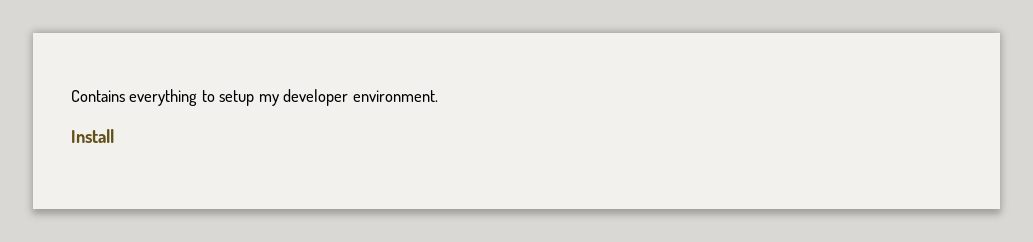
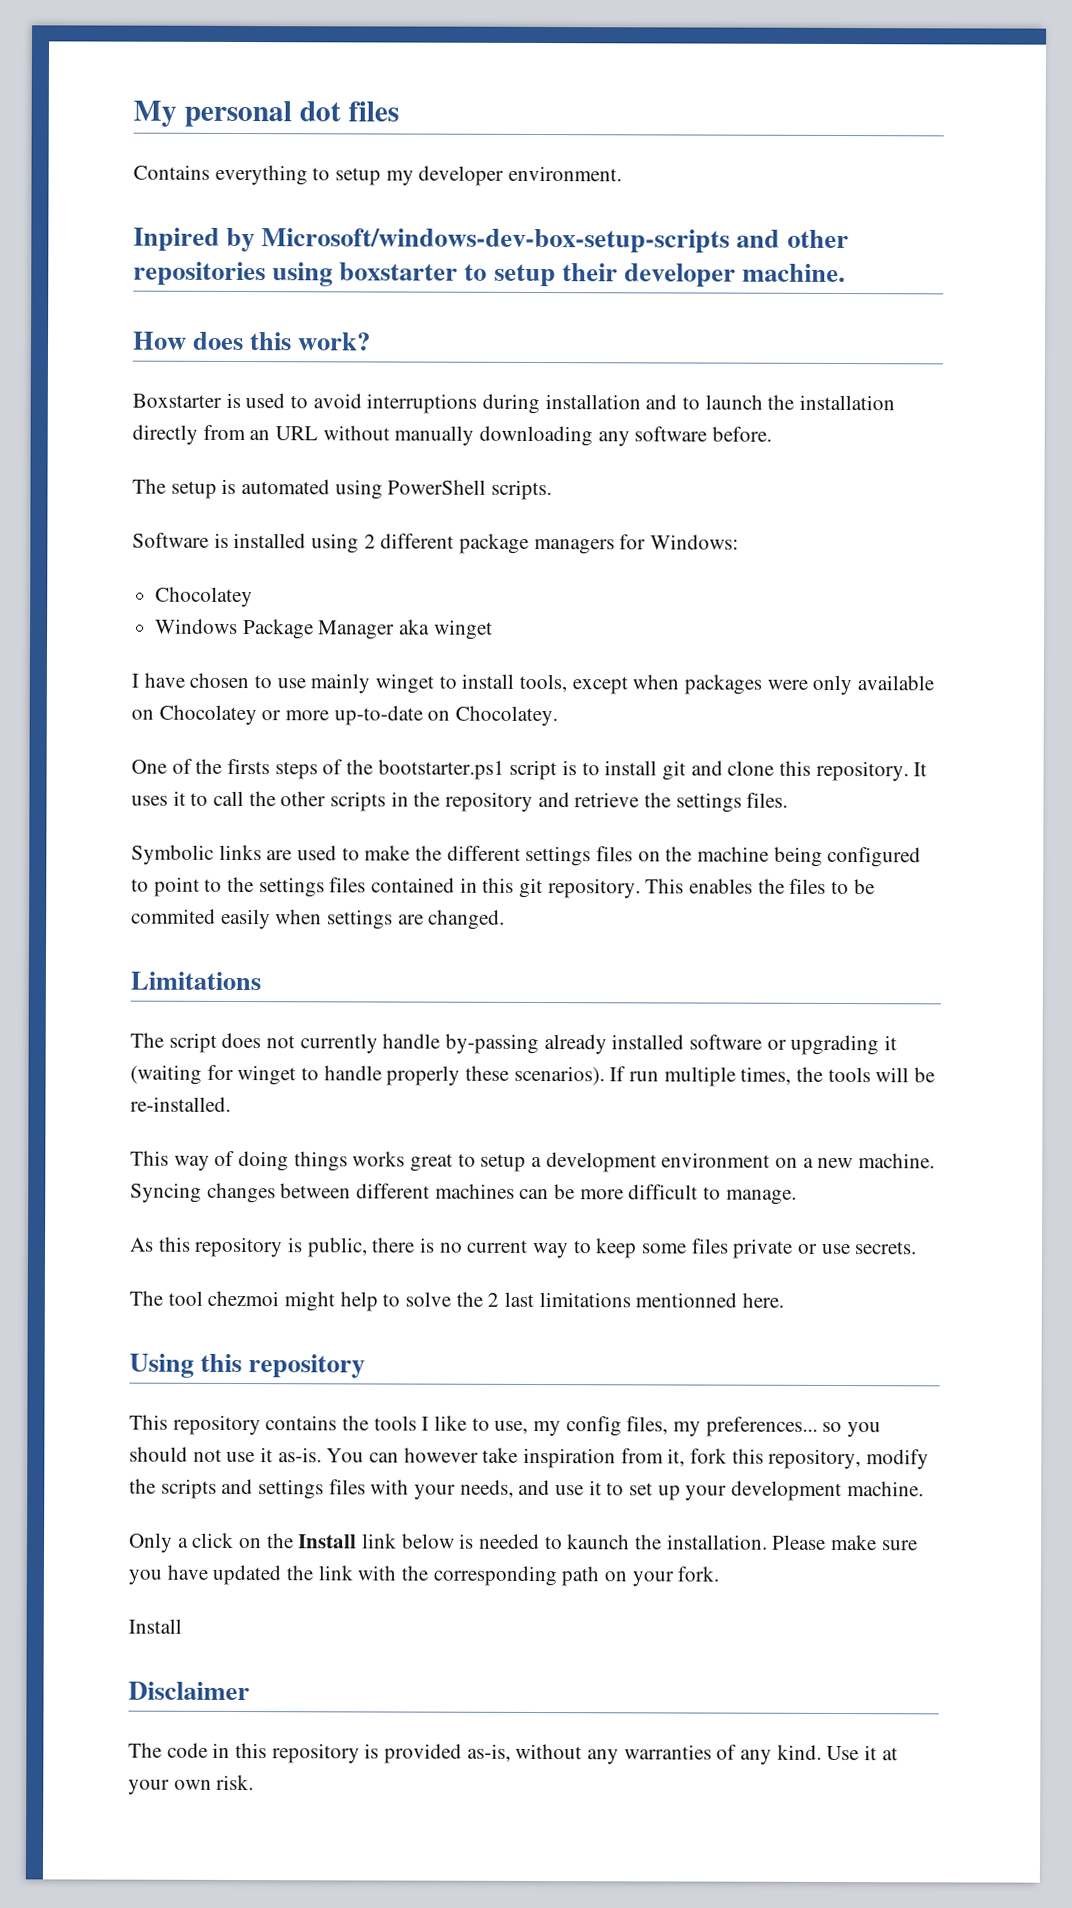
(71, 96) none -> [133,100,399,128] My personal dot files //
[71,129,114,143] Install -> [133,227,849,254] [133,261,847,288] [133,331,372,351] [132,392,896,415] [132,424,773,447] [132,478,553,501] [132,532,740,555] [155,586,254,608] [155,618,493,640] [131,672,935,696] [131,704,559,727] [131,758,928,782] [131,790,789,813] [131,844,922,868] [131,876,875,899] [131,908,506,930] [130,971,261,991] [130,1032,898,1056] [130,1064,936,1087] [130,1096,231,1112] [130,1150,936,1173] [130,1182,797,1205] [130,1236,918,1259] [129,1290,785,1312] [129,1353,366,1379] [129,1414,882,1438] [129,1446,930,1470] [129,1478,924,1502] [129,1532,918,1553] [128,1564,720,1587] [128,1618,182,1634] [128,1681,250,1701] [128,1742,898,1765] [128,1774,255,1795] Inpired by Microsoft/windows-dev-box-setup-scripts and other repositories using boxstarter to setup their developer machine. // How does this work? // Boxstarter is used to avoid interruptions during installation and to launch the installation directly from an URL without manually downloading any software before. // The setup is automated using PowerShell scripts. // Software is installed using 2 different package managers for Windows: // Chocolatey // Windows Package Manager aka winget // I have chosen to use mainly winget to install tools, except when packages were only available on Chocolatey or more up-to-date on Chocolatey. // One of the firsts steps of the bootstarter.ps1 script is to install git and clone this repository. It uses it to call the other scripts in the repository and retrieve the settings files. // Symbolic links are used to make the different settings files on the machine being configured to point to the settings files contained in this git repository. This enables the files to be commited easily when settings are changed. // Limitations // The script does not currently handle by-passing already installed software or upgrading it (waiting for winget to handle properly these scenarios). If run multiple times, the tools will be re-installed. // This way of doing things works great to setup a development environment on a new machine. Syncing changes between different machines can be more difficult to manage. // As this repository is public, there is no current way to keep some files private or use secrets. // The tool chezmoi might help to solve the 2 last limitations mentionned here. // Using this repository // This repository contains the tools I like to use, my config files, my preferences... so you should not use it as-is. You can however take inspiration from it, fork this repository, modify the scripts and settings files with your needs, and use it to set up your development machine. // Only a click on the Install link below is needed to kaunch the installation. Please make sure you have updated the link with the corresponding path on your fork. // Install // Disclaimer // The code in this repository is provided as-is, without any warranties of any kind. Use it at your own risk.

